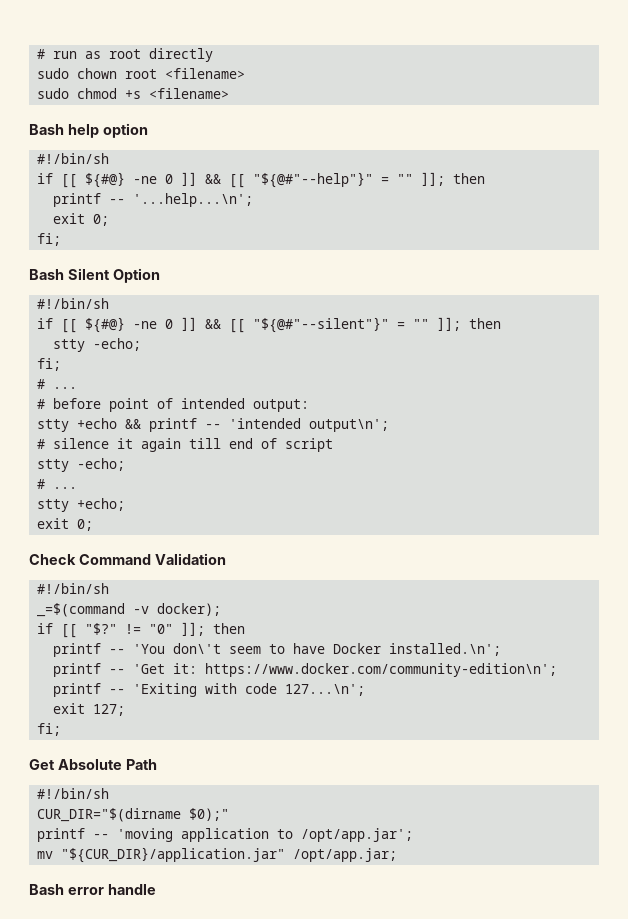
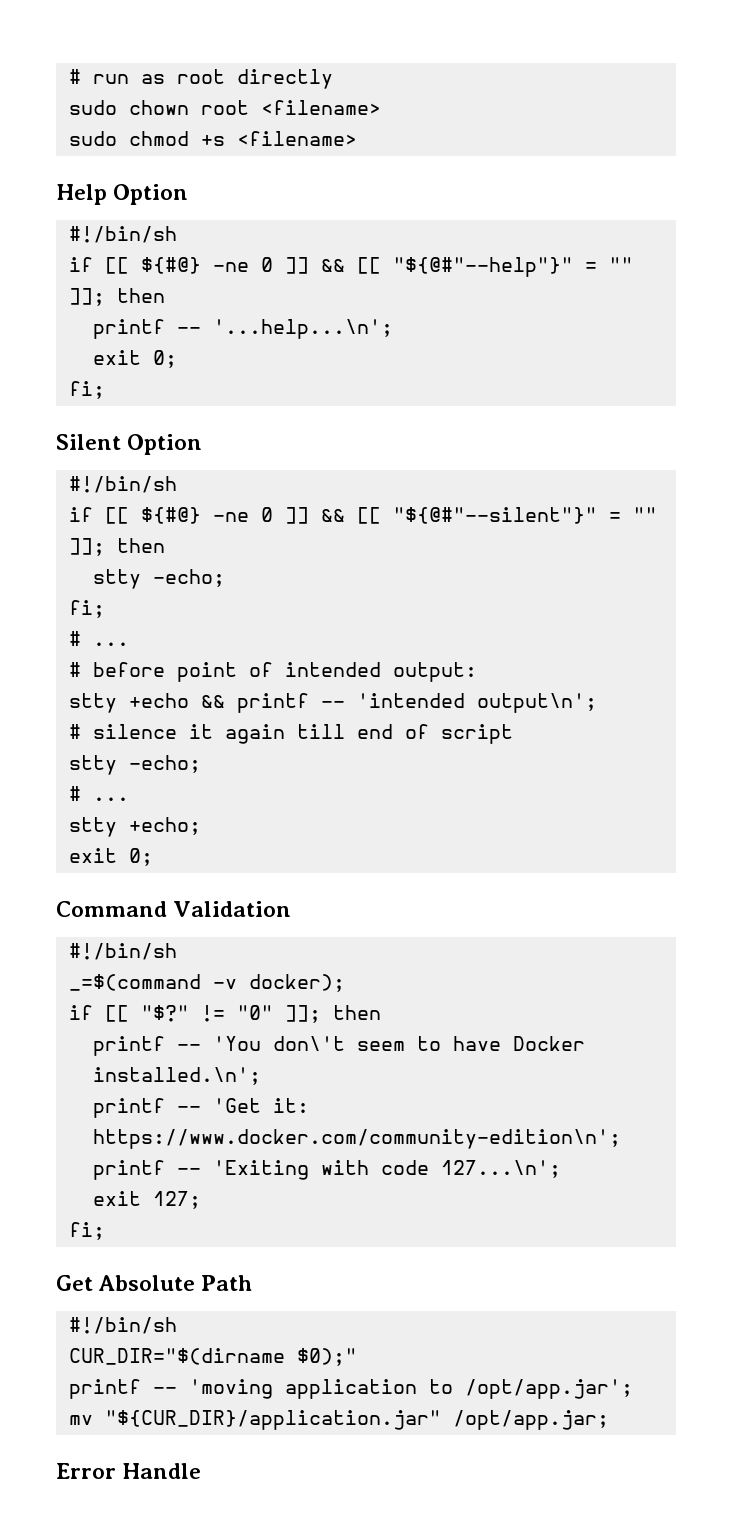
[29,123,148,138] Bash help option -> [56,184,189,205] Help Option
[29,269,64,280] Bash -> (105, 390) none
[29,554,76,565] Check -> (153, 857) none
[29,884,156,895] Bash error handle -> [56,1463,202,1479] Error Handle

